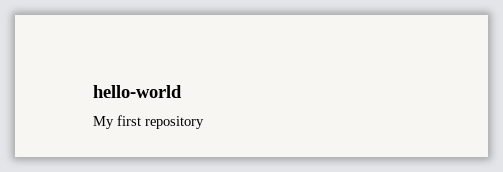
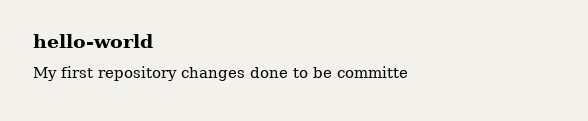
(204, 122) none -> [181,66,408,81] changes done to be committe

